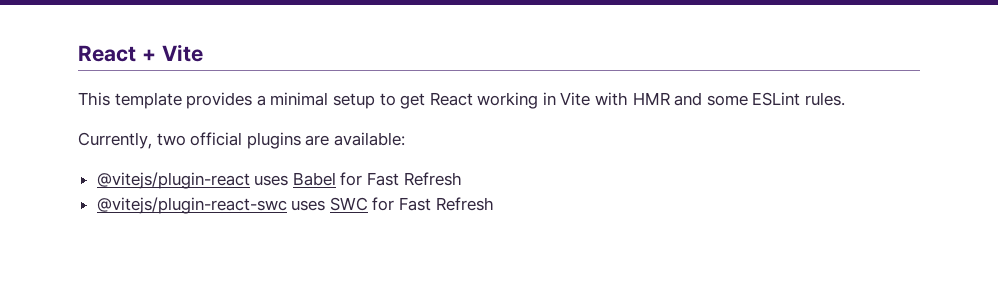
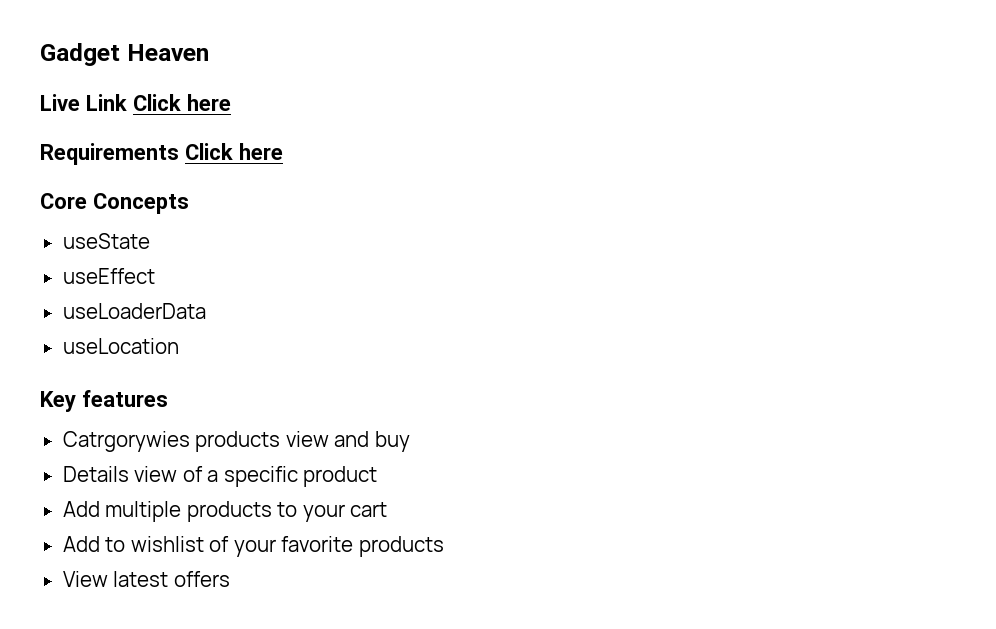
[78,44,203,62] [78,92,846,109] [78,132,405,149] [96,172,462,189] [96,197,494,214] React + Vite // This template provides a minimal setup to get React working in Vite with HMR and some ESLint rules. // Currently, two official plugins are available: // @vitejs/plugin-react uses Babel for Fast Refresh // @vitejs/plugin-react-swc uses SWC for Fast Refresh -> [40,43,209,66] [40,94,231,111] [40,143,283,165] [40,193,189,214] [62,233,150,249] [62,268,155,284] [62,303,206,319] [62,338,179,354] [40,390,168,412] [62,431,410,452] [62,466,378,487] [62,501,388,522] [62,536,444,557] [62,571,230,587] Gadget Heaven // Live Link Click here // Requirements Click here // Core Concepts // useState // useEffect // useLoaderData // useLocation // Key features // Catrgorywies products view and buy // Details view of a specific product // Add multiple products to your cart // Add to wishlist of your favorite products // View latest offers

